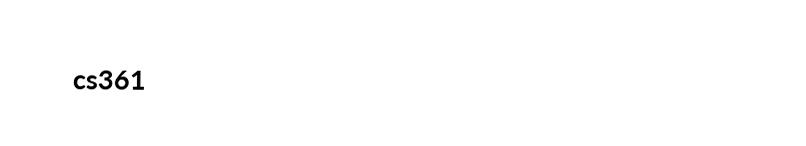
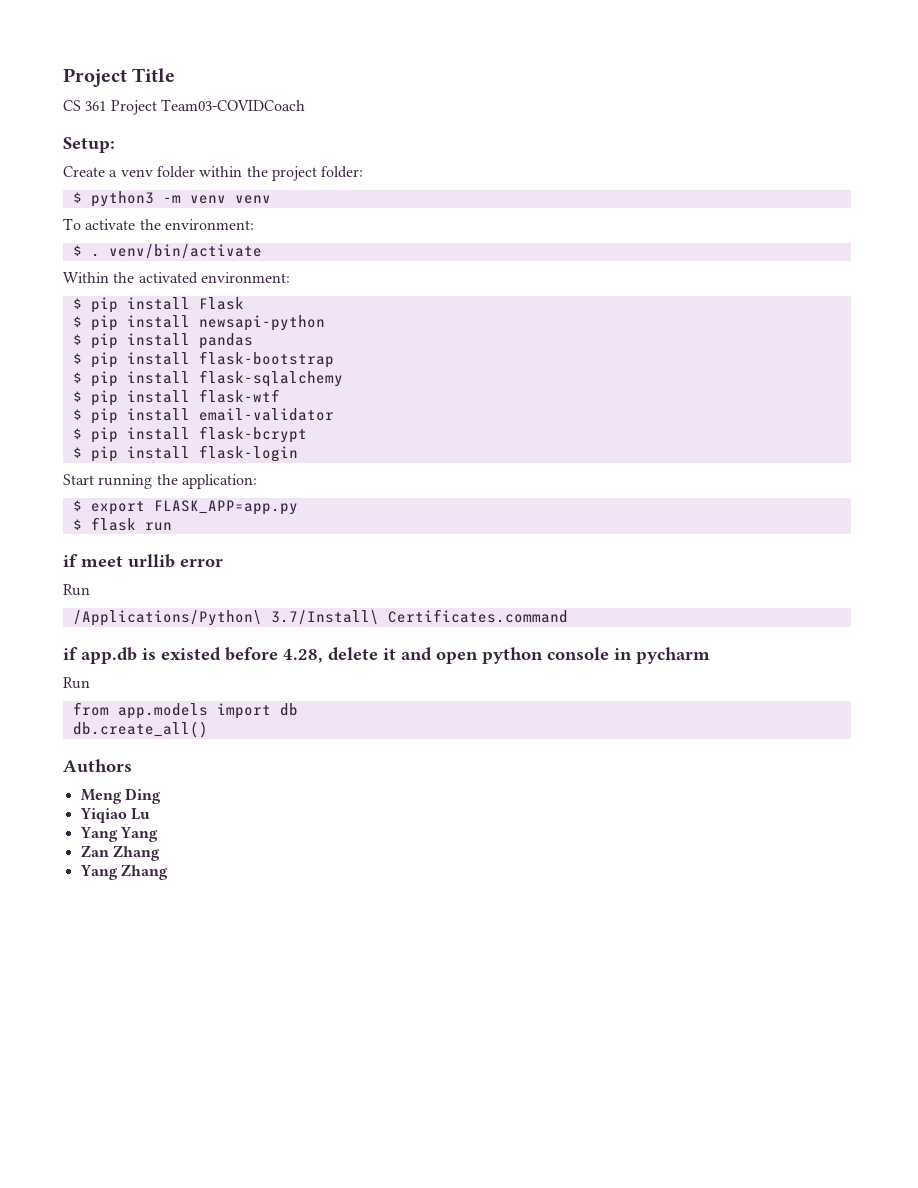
[72,70,147,90] cs361 -> [63,68,176,87] [63,99,305,115] [63,137,115,153] [63,166,364,181] [72,191,271,207] [63,218,254,230] [72,244,262,259] [63,272,290,284] [72,297,244,313] [72,315,325,331] [72,333,253,349] [72,351,334,368] [72,370,343,387] [72,389,280,406] [72,408,334,424] [72,426,307,443] [72,445,298,462] [63,474,257,489] [72,500,298,515] [72,517,172,531] [63,554,223,568] [63,584,90,596] [72,609,568,626] [63,647,710,664] [63,677,90,689] [72,702,298,719] [72,721,208,738] [63,759,132,773] [80,788,161,804] [79,808,150,823] [79,827,158,842] [80,845,160,861] [79,864,168,880] Project Title // CS 361 Project Team03-COVIDCoach // Setup: // Create a venv folder within the project folder: // $ python3 -m venv venv // To activate the environment: // $ . venv/bin/activate // Within the activated environment: // $ pip install Flask // $ pip install newsapi-python // $ pip install pandas // $ pip install flask-bootstrap // $ pip install flask-sqlalchemy // $ pip install flask-wtf // $ pip install email-validator // $ pip install flask-bcrypt // $ pip install flask-login // Start running the application: // $ export FLASK_APP=app.py // $ flask run // if meet urllib error // Run // /Applications/Python\ 3.7/Install\ Certificates.command // if app.db is existed before 4.28, delete it and open python console in pycharm // Run // from app.models import db // db.create_all() // Authors // Meng Ding // Yiqiao Lu // Yang Yang // Zan Zhang // Yang Zhang

